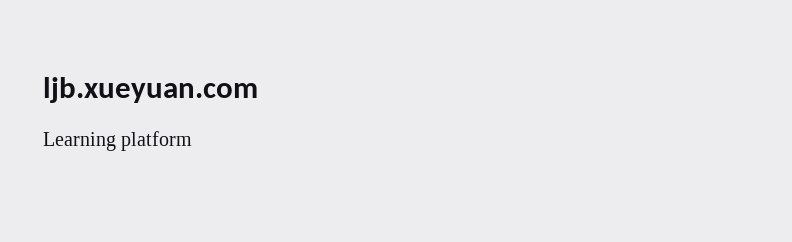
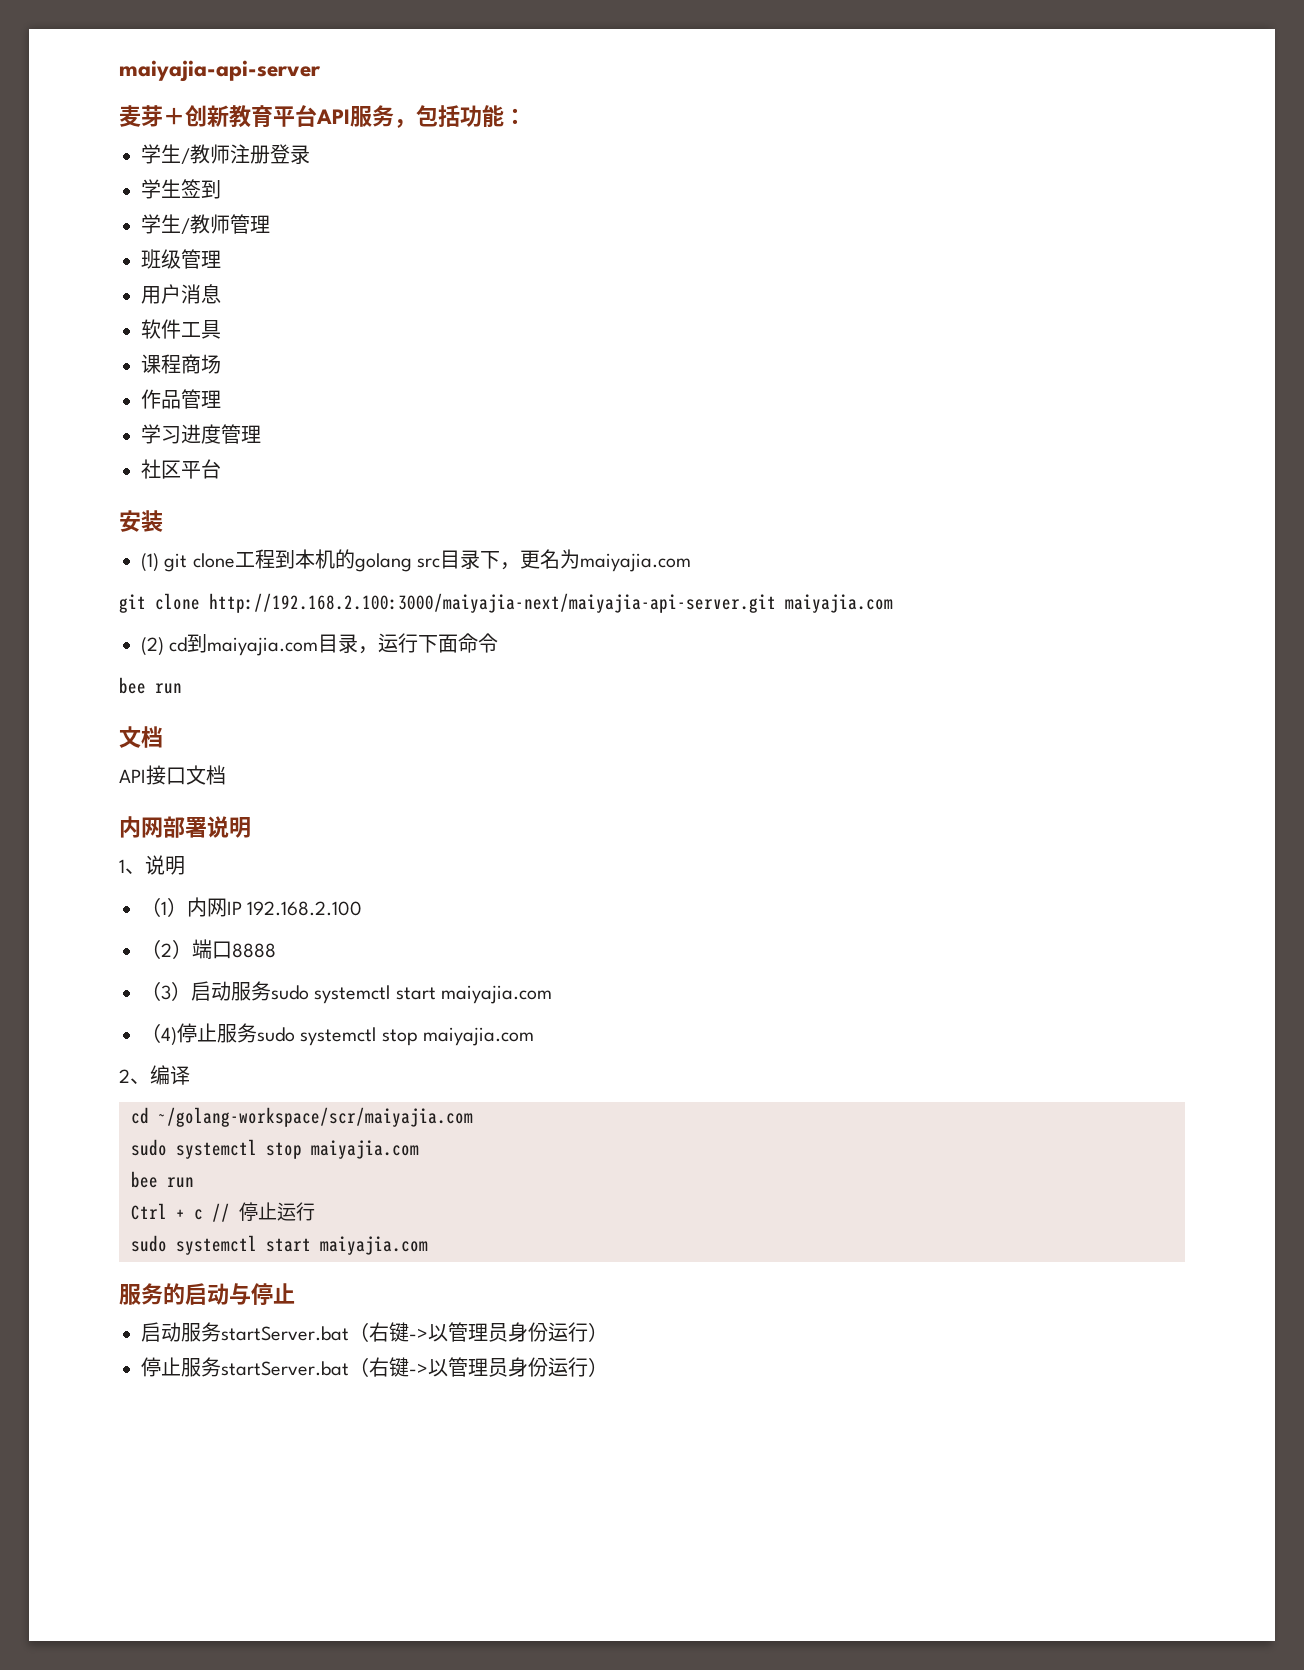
[43,77,258,103] [43,131,193,151] ljb.xueyuan.com // Learning platform -> [119,60,321,82] [119,105,526,128] [141,144,310,164] [141,179,221,199] [141,214,270,234] [141,249,221,269] [141,284,221,304] [141,319,221,339] [141,354,221,374] [141,389,221,409] [141,424,261,444] [141,459,221,479] [119,510,163,532] [141,549,692,572] [119,593,893,613] [141,633,499,656] [119,677,182,694] [119,726,163,748] [119,765,226,785] [119,816,251,838] [119,855,185,875] [141,897,363,917] [141,939,276,959] [141,981,553,1004] [141,1023,535,1046] [119,1065,190,1085] [131,1107,473,1127] [131,1139,419,1159] [131,1171,194,1188] [131,1202,315,1222] [131,1235,428,1255] [119,1283,295,1305] [141,1322,608,1342] [141,1357,608,1377] maiyajia-api-server // 麦芽＋创新教育平台API服务，包括功能： // 学生/教师注册登录 // 学生签到 // 学生/教师管理 // 班级管理 // 用户消息 // 软件工具 // 课程商场 // 作品管理 // 学习进度管理 // 社区平台 // 安装 // (1) git clone工程到本机的golang src目录下，更名为maiyajia.com // git clone http://192.168.2.100:3000/maiyajia-next/maiyajia-api-server.git maiyajia.com // (2) cd到maiyajia.com目录，运行下面命令 // bee run // 文档 // API接口文档 // 内网部署说明 // 1、说明 // （1）内网IP 192.168.2.100 // （2）端口8888 // （3）启动服务sudo systemctl start maiyajia.com // （4)停止服务sudo systemctl stop maiyajia.com // 2、编译 // cd ~/golang-workspace/scr/maiyajia.com // sudo systemctl stop maiyajia.com // bee run // Ctrl + c // 停止运行 // sudo systemctl start maiyajia.com // 服务的启动与停止 // 启动服务startServer.bat（右键->以管理员身份运行） // 停止服务startServer.bat（右键->以管理员身份运行）

